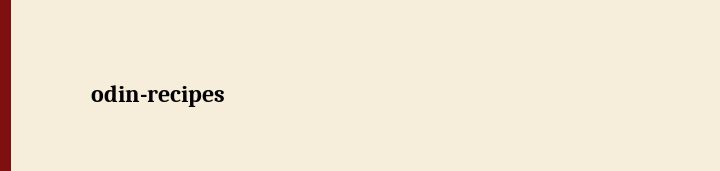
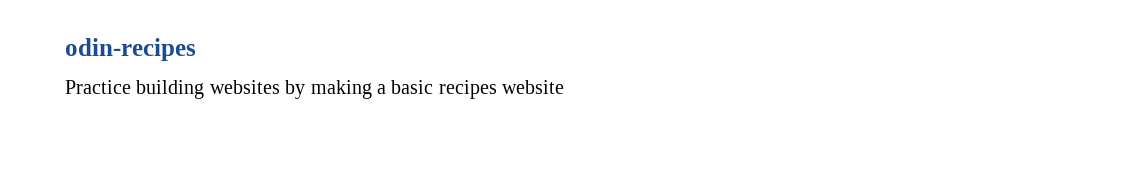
(225, 96) none -> [65,80,565,99] // Practice building websites by making a basic recipes website

